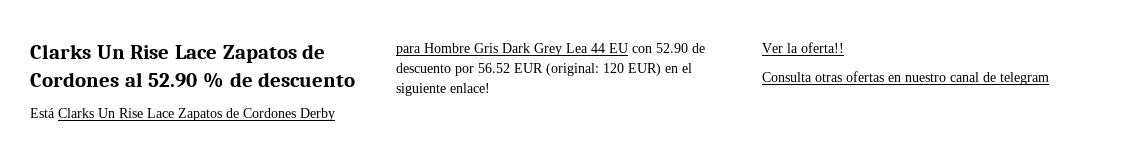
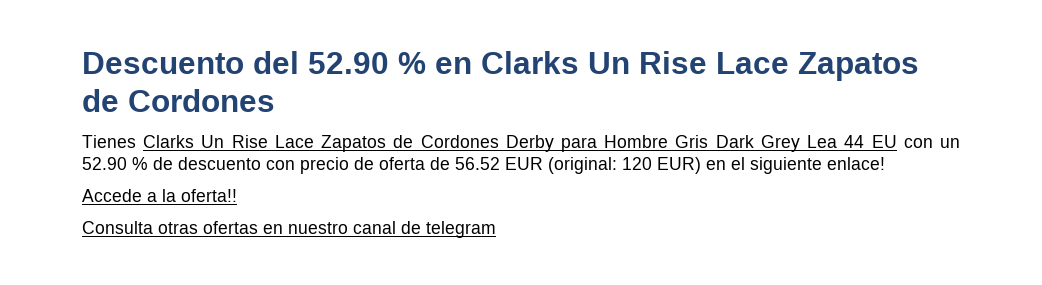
[30,44,326,63] [30,72,356,88] [30,108,55,118] Clarks Un Rise Lace Zapatos de Cordones al 52.90 % de descuento // Está -> [82,51,919,81] [82,89,275,112] [82,135,136,148] Descuento del 52.90 % en Clarks Un Rise Lace Zapatos de Cordones // Tienes
[656,43,705,53] [396,63,474,76] 52.90 de descuento por -> [939,138,960,148] [82,157,450,174] un 52.90 % de descuento con precio de oferta de
[762,43,783,53] Ver -> [82,189,157,202] Accede a

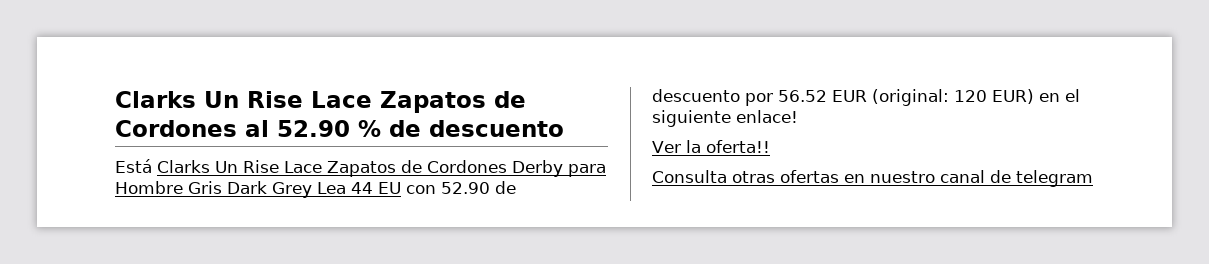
[82,51,919,81] [82,89,275,112] [82,135,136,148] Descuento del 52.90 % en Clarks Un Rise Lace Zapatos de Cordones // Tienes -> [115,91,526,113] [115,120,564,137] [115,159,152,173] Clarks Un Rise Lace Zapatos de Cordones al 52.90 % de descuento // Está
[939,138,960,148] [82,157,450,174] un 52.90 % de descuento con precio de oferta de -> [441,181,516,194] [652,89,773,106] 52.90 de descuento por
[82,189,157,202] Accede a -> [652,141,681,153] Ver

